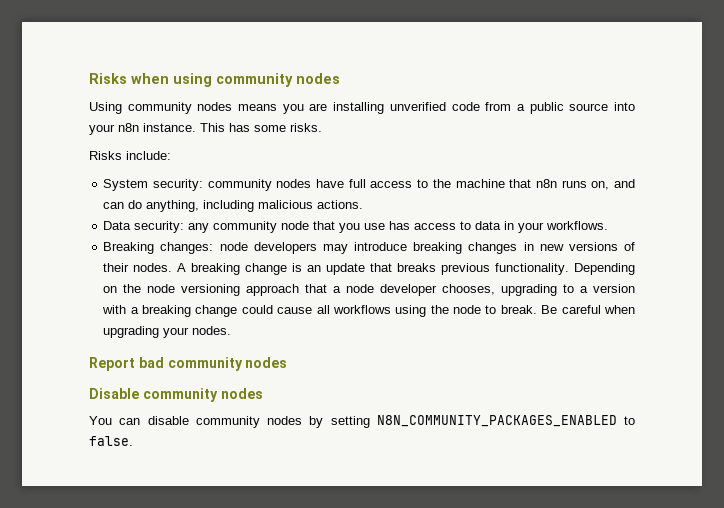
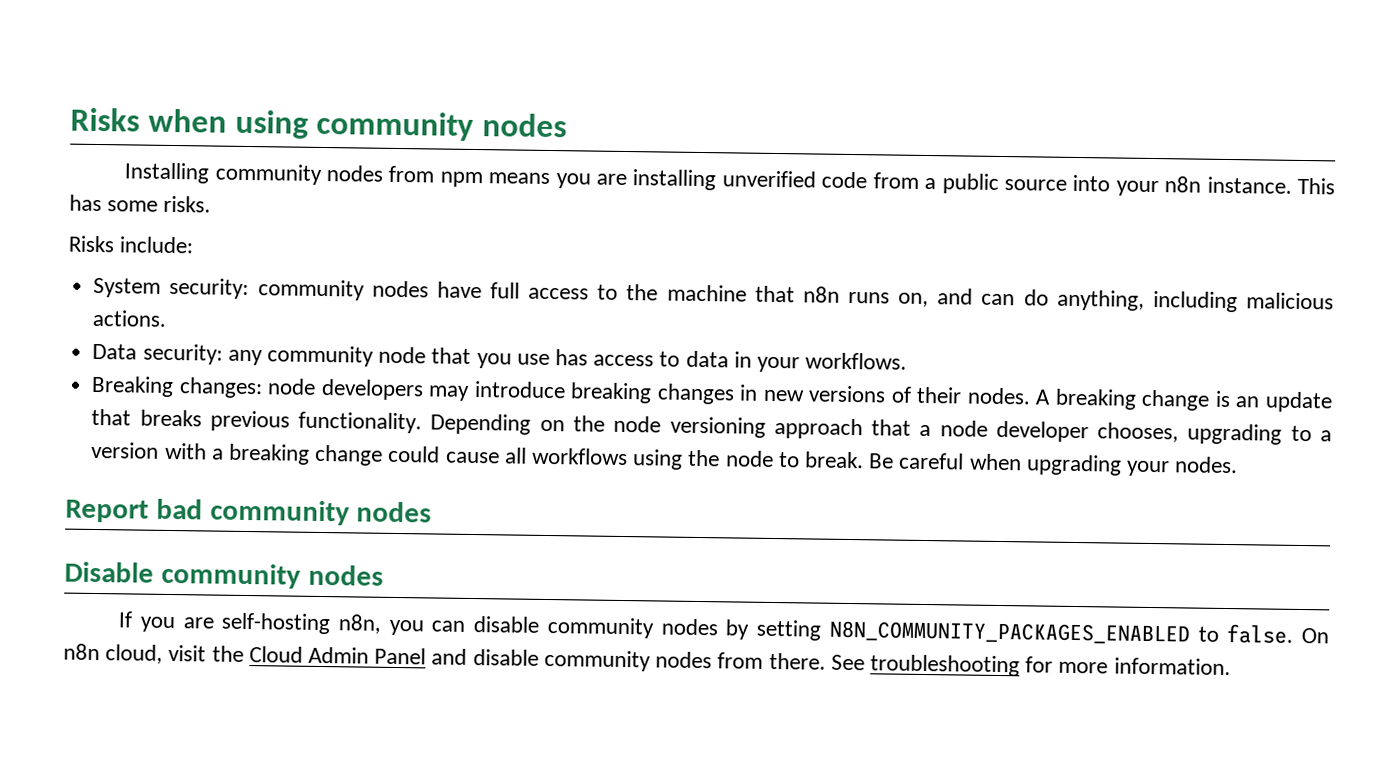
[89,102,233,114] Using community nodes -> [124,162,483,188] Installing community nodes from npm
[89,416,112,425] You -> [118,611,424,636] If you are self-hosting n8n, you
(133, 441) none -> [1300,627,1329,644] [63,643,1231,677] On n8n cloud, visit the Cloud Admin Panel and disable community nodes from there. See troubleshooting for more information.

